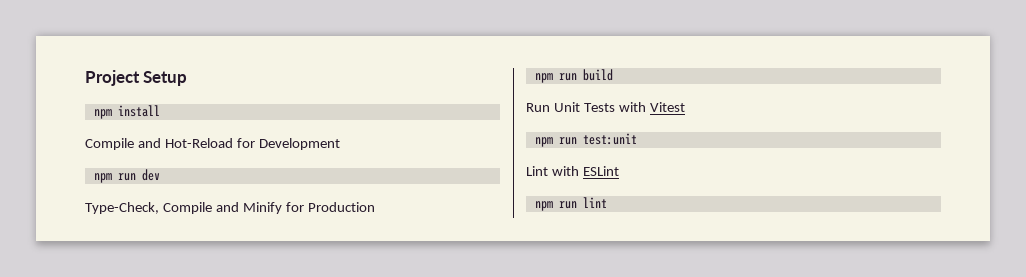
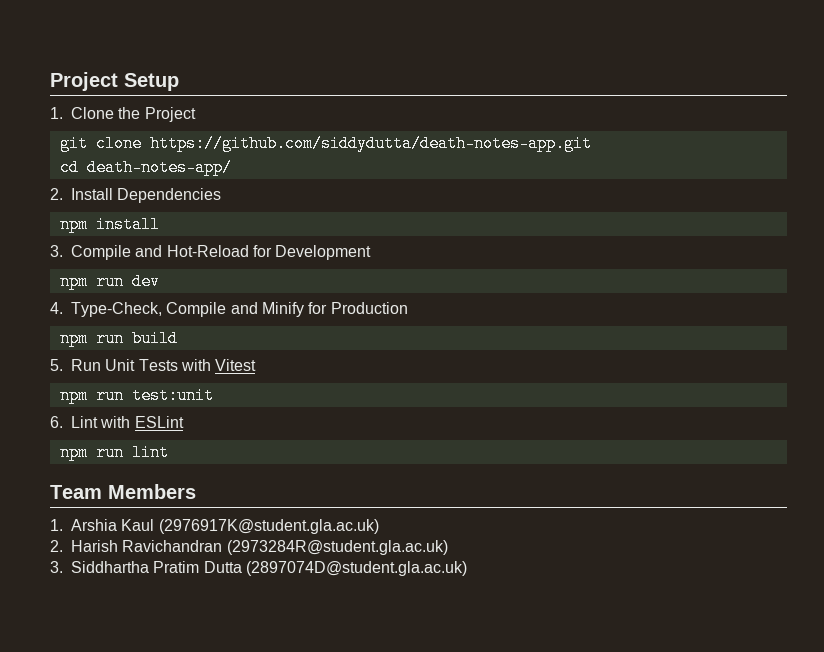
(188, 78) none -> [50,107,196,122] [59,135,592,152] [59,159,232,176] [50,188,222,203] // 1. Clone the Project // git clone https://github.com/siddydutta/death-notes-app.git // cd death-notes-app/ // 2. Install Dependencies
(160, 111) none -> [50,245,63,257] 3.
(160, 175) none -> [50,302,63,314] 4.
(613, 75) none -> [50,359,63,371] 5.
(637, 139) none -> [50,416,63,428] 6.
(607, 202) none -> [50,484,196,499] [50,519,379,534] [50,540,448,555] [50,561,467,576] // Team Members // 1. Arshia Kaul (2976917K@student.gla.ac.uk) // 2. Harish Ravichandran (2973284R@student.gla.ac.uk) // 3. Siddhartha Pratim Dutta (2897074D@student.gla.ac.uk)

